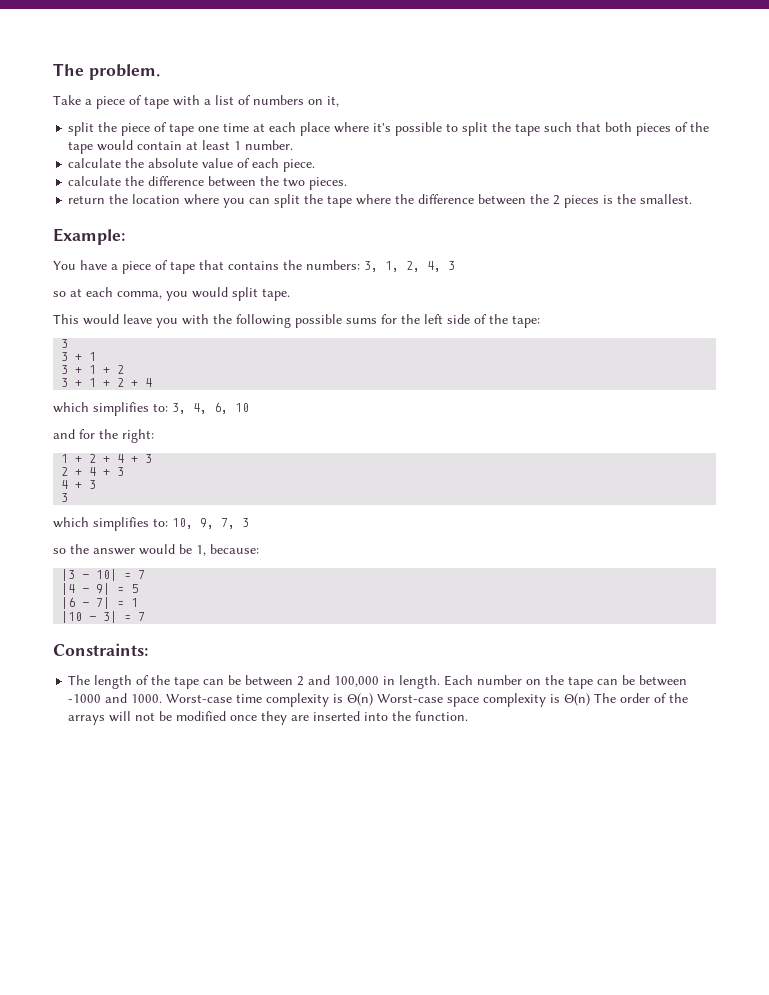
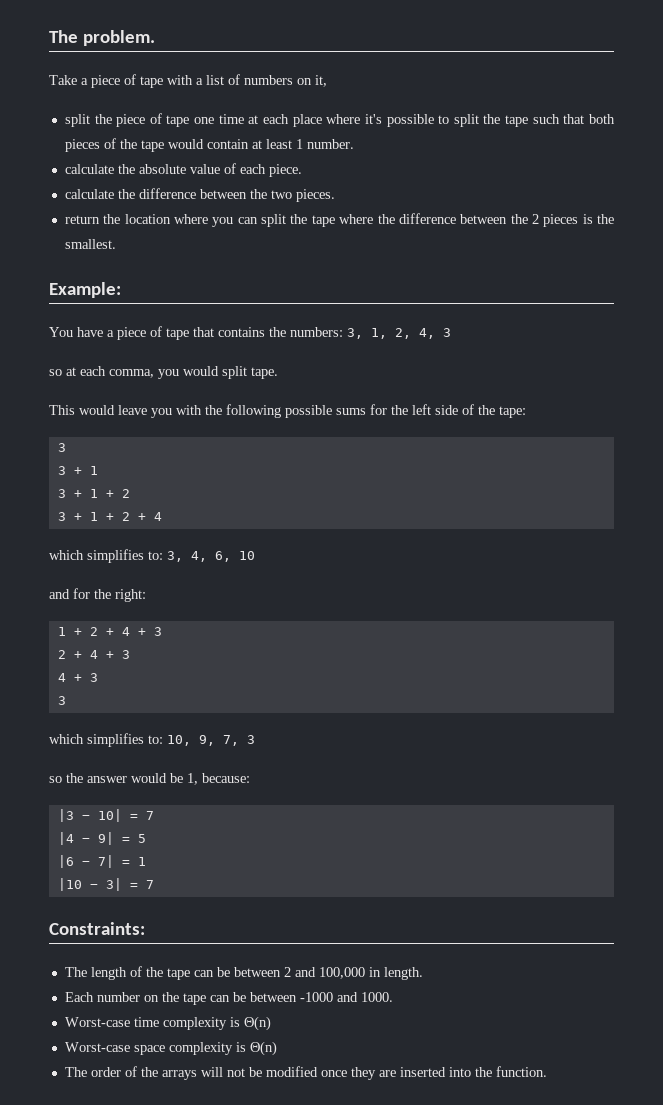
(441, 682) none -> (423, 973) //
(163, 698) none -> (393, 997) //
(374, 699) none -> (271, 1023) //
(591, 699) none -> (277, 1048) //

